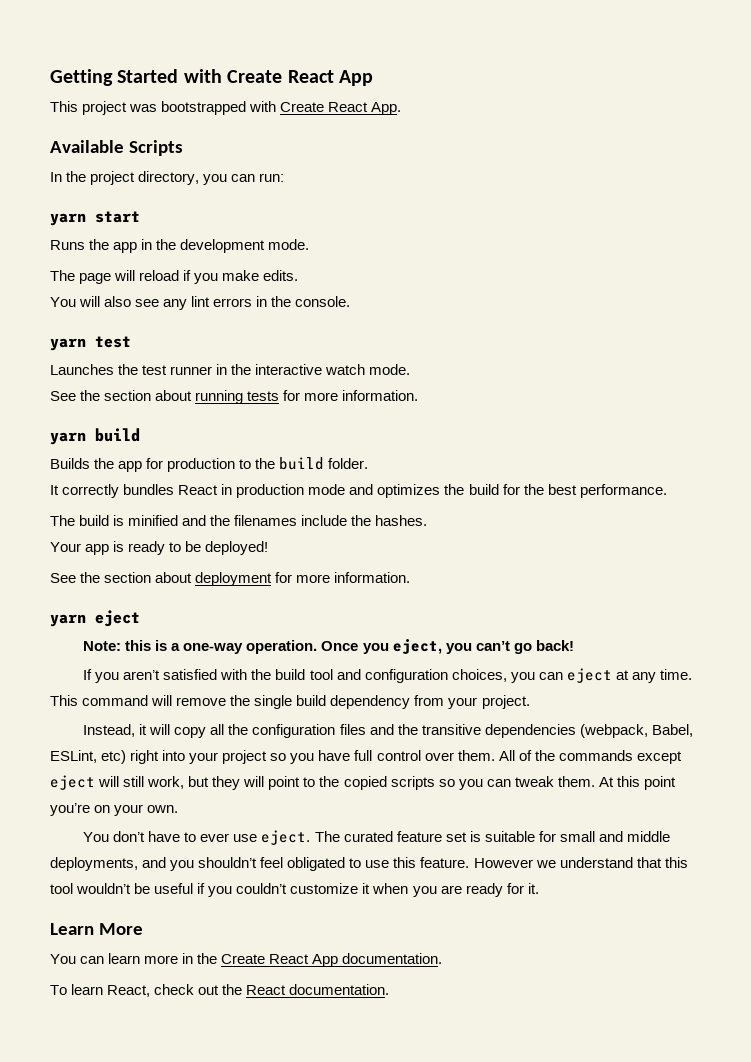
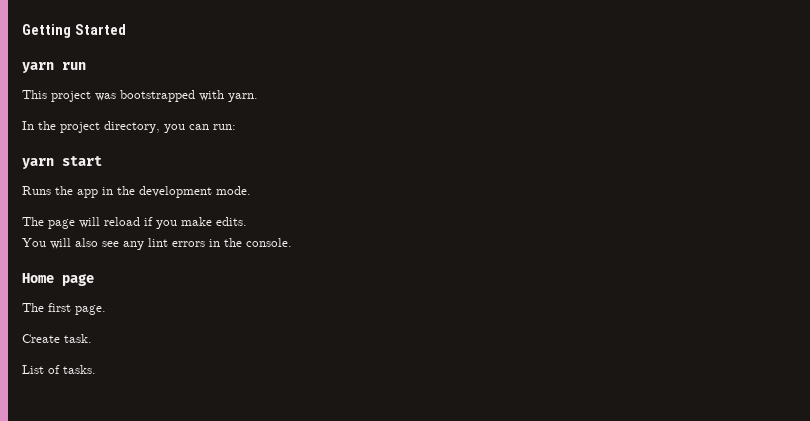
[183,69,373,86] with Create React App -> [22,62,86,73] // yarn run
[280,102,402,115] [50,140,183,156] Create React App. // Available Scripts -> [228,93,258,102] yarn.
[50,336,131,351] [50,364,411,375] [50,390,419,404] [50,428,140,445] [50,457,369,472] [50,484,667,498] [50,515,428,526] [50,541,269,555] [50,572,411,586] [50,610,140,627] [83,639,574,654] [83,668,692,683] [50,695,530,709] [83,724,693,738] [50,750,682,764] [50,775,676,790] [50,803,179,816] [83,830,670,845] [50,857,688,871] [50,883,539,897] [50,923,143,935] [50,953,443,967] [50,984,390,997] yarn test // Launches the test runner in the interactive watch mode. // See the section about running tests for more information. // yarn build // Builds the app for production to the build folder. // It correctly bundles React in production mode and optimizes the build for the best performance. // The build is minified and the filenames include the hashes. // Your app is ready to be deployed! // See the section about deployment for more information. // yarn eject // Note: this is a one-way operation. Once you eject, you can’t go back! // If you aren’t satisfied with the build tool and configuration choices, you can eject at any time. This command will remove the single build dependency from your project. // Instead, it will copy all the configuration files and the transitive dependencies (webpack, Babel, ESLint, etc) right into your project so you have full control over them. All of the commands except eject will still work, but they will point to the copied scripts so you can tweak them. At this point you’re on your own. // You don’t have to ever use eject. The curated feature set is suitable for small and middle deployments, and you shouldn’t feel obligated to use this feature. However we understand that this tool wouldn’t be useful if you couldn’t customize it when you are ready for it. // Learn More // You can learn more in the Create React App documentation. // To learn React, check out the React documentation. -> [22,273,94,286] [22,303,106,315] [22,334,92,343] [22,365,96,374] Home page // The first page. // Create task. // List of tasks.

